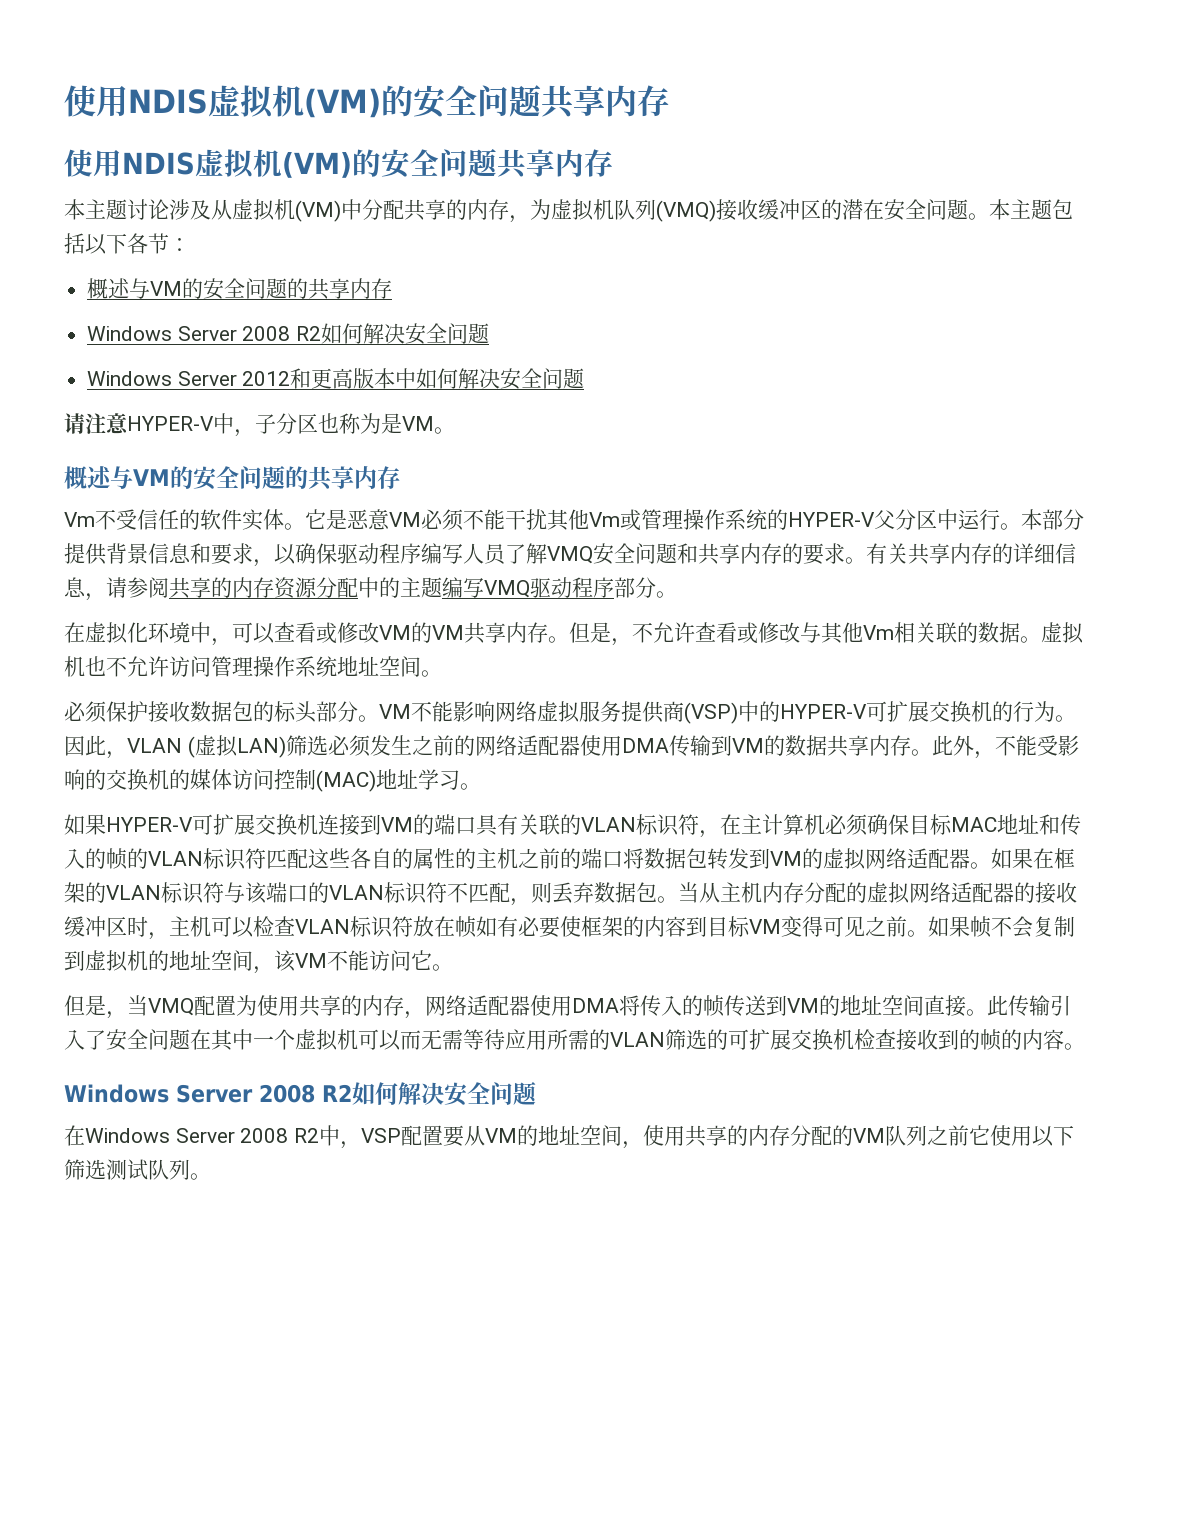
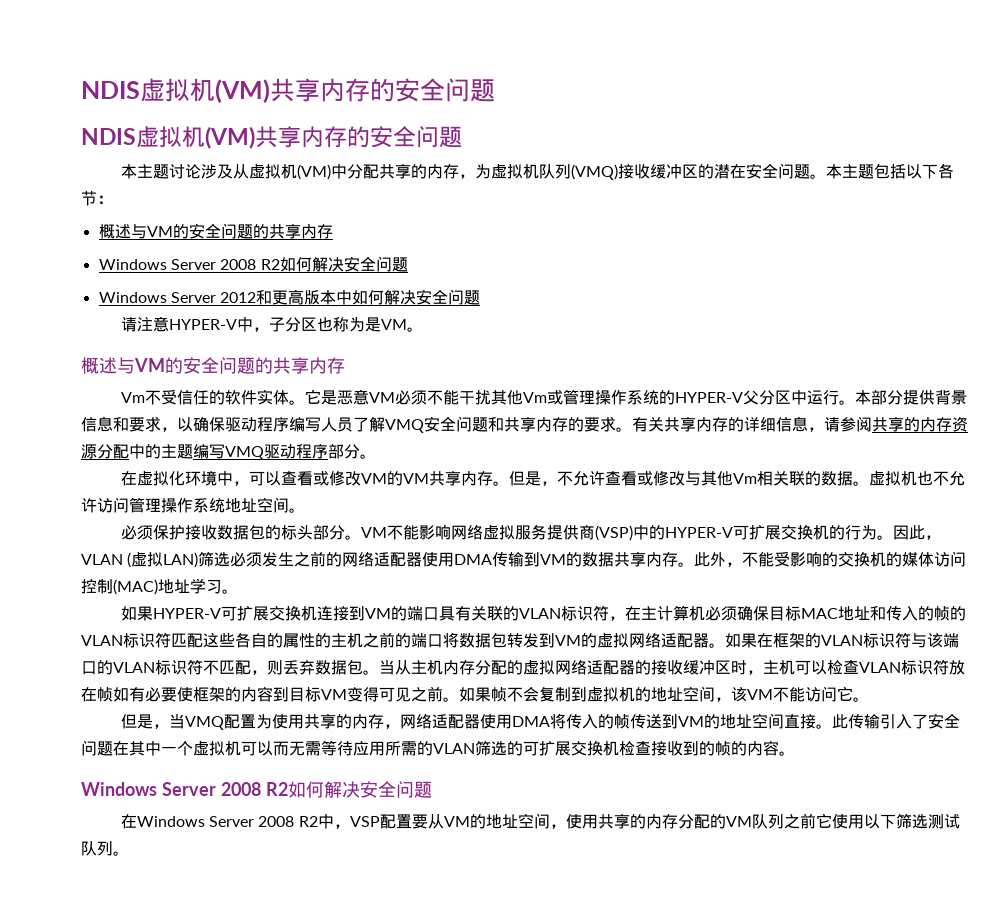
[64,85,669,119] [64,148,613,179] 使用NDIS虚拟机(VM)的安全问题共享内存 // 使用NDIS虚拟机(VM)的安全问题共享内存 -> [81,78,495,103] [81,126,462,149] NDIS虚拟机(VM)共享内存的安全问题 // NDIS虚拟机(VM)共享内存的安全问题

